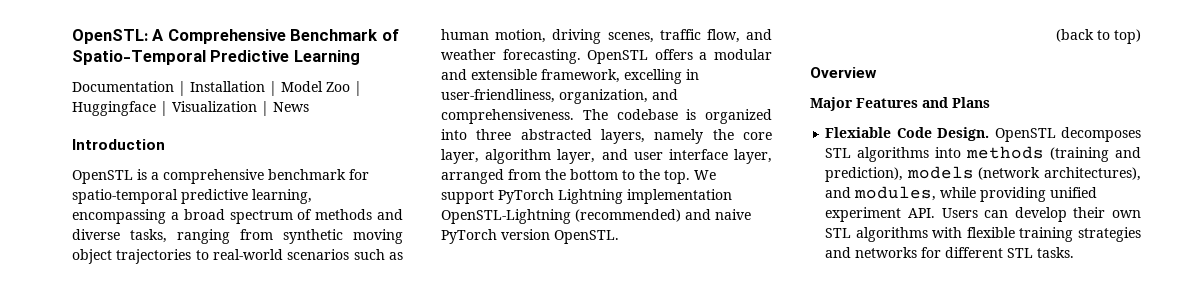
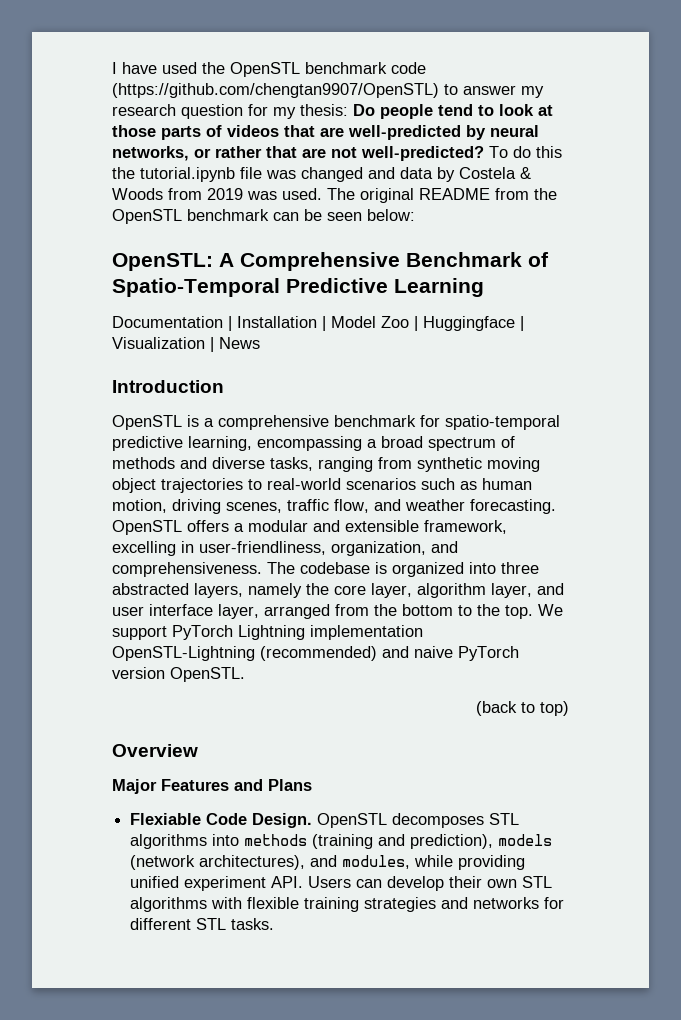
(72, 36) none -> [112,62,426,77] [112,83,544,98] [112,104,553,119] [112,125,539,140] [112,146,562,161] [112,167,531,182] [112,188,557,203] [112,209,415,224] I have used the OpenSTL benchmark code (https://github.com/chengtan9907/OpenSTL) to answer my research question for my thesis: Do people tend to look at those parts of videos that are well-predicted by neural networks, or rather that are not well-predicted? To do this the tutorial.ipynb file was changed and data by Costela & Woods from 2019 was used. The original README from the OpenSTL benchmark can be seen below: //

